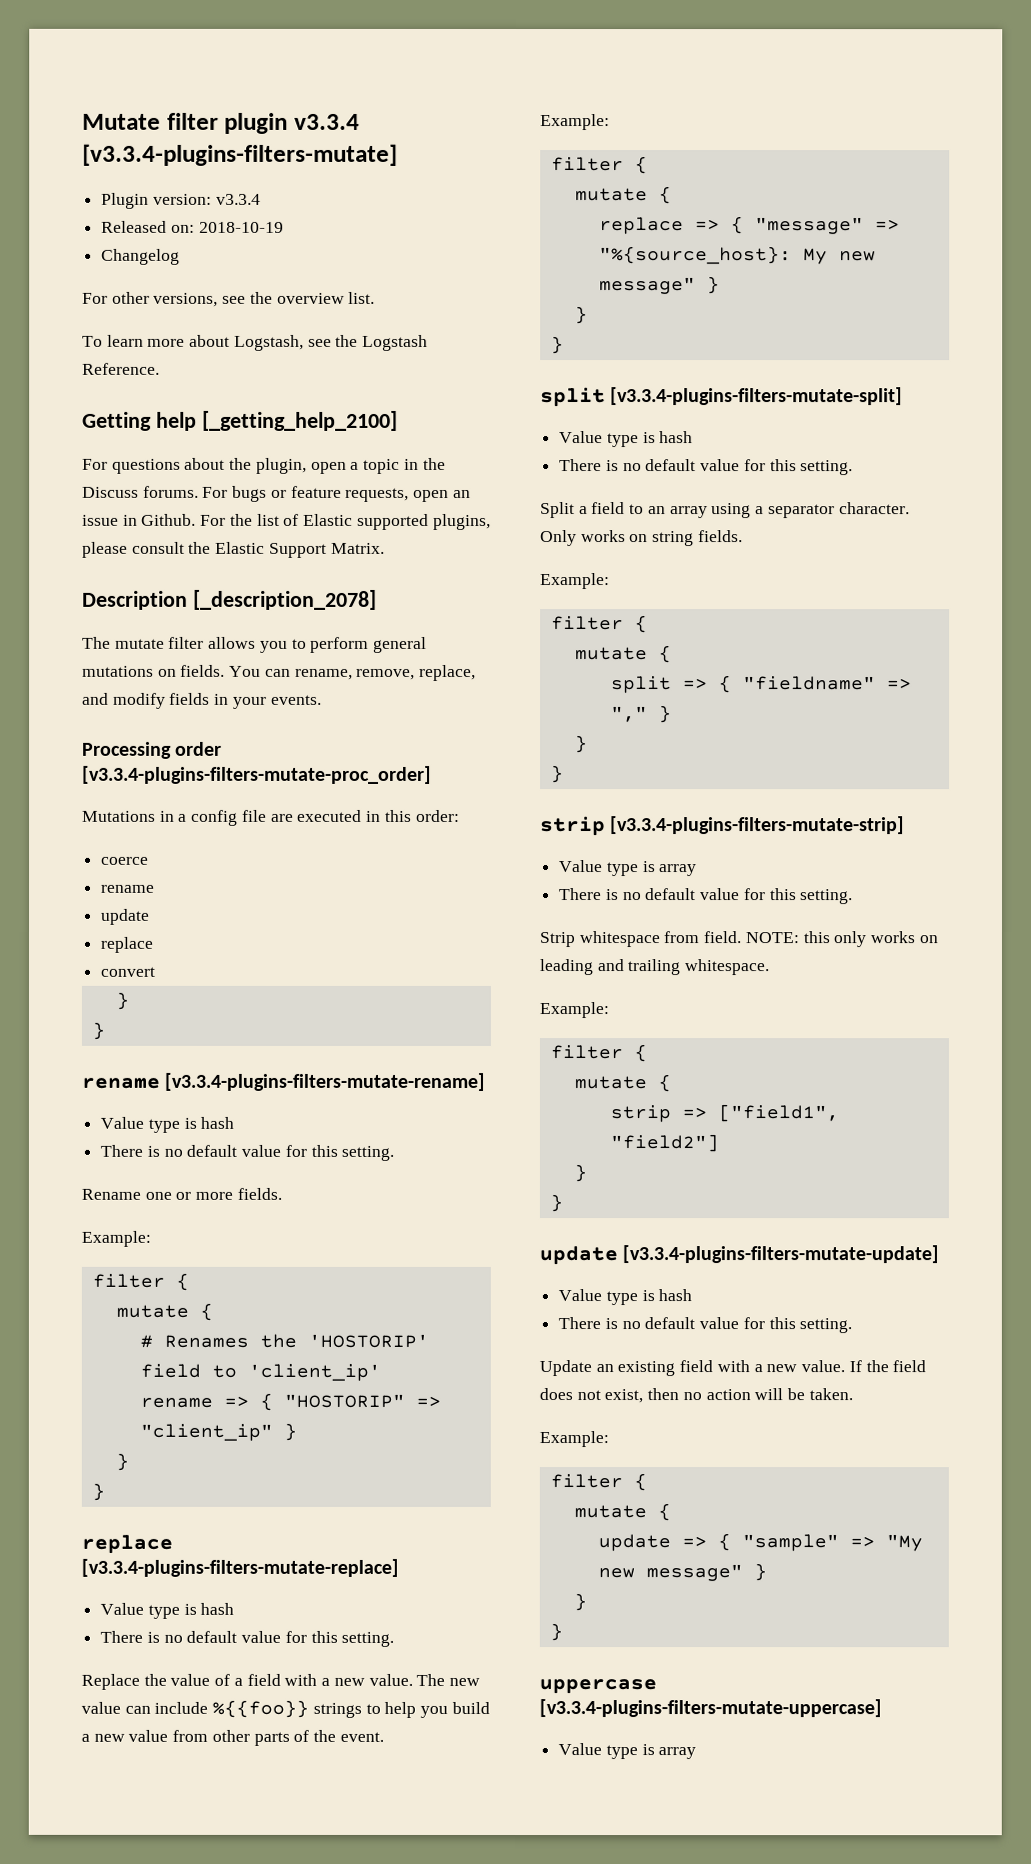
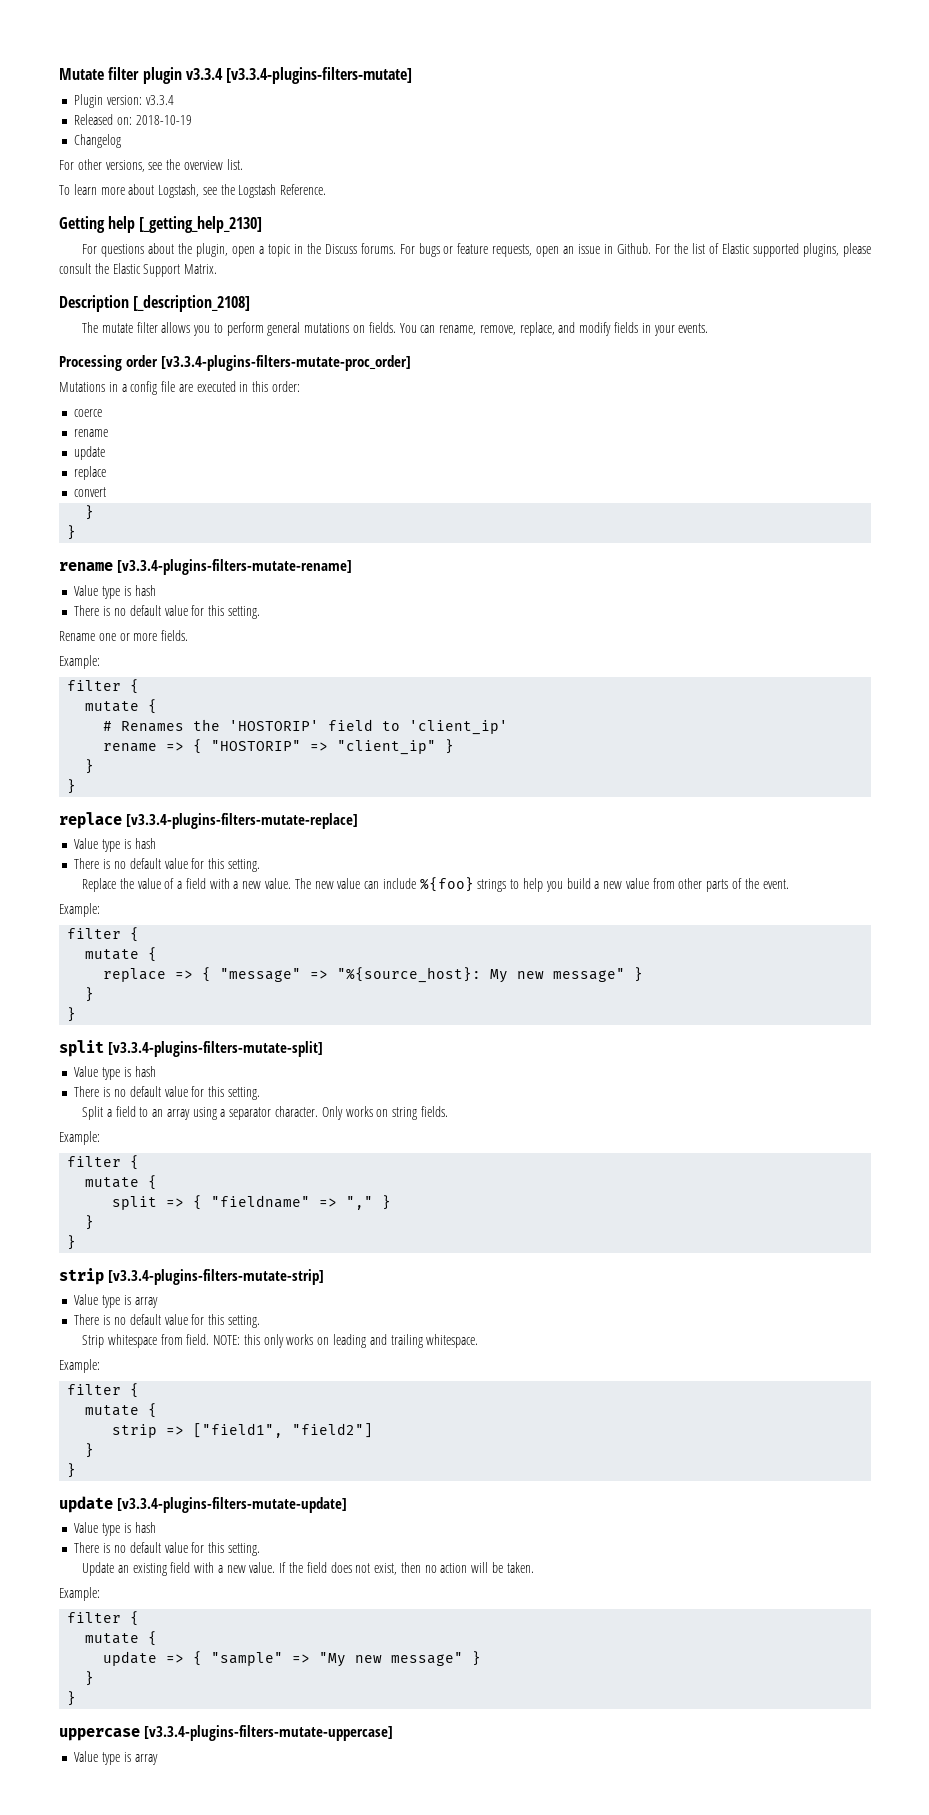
[201,410,398,431] [_getting_help_2100] -> [139,216,263,233] [_getting_help_2130]
[192,589,377,610] [_description_2078] -> [133,295,251,312] [_description_2108]
[212,1699,310,1718] %{{foo}} -> [419,877,474,892] %{foo}

